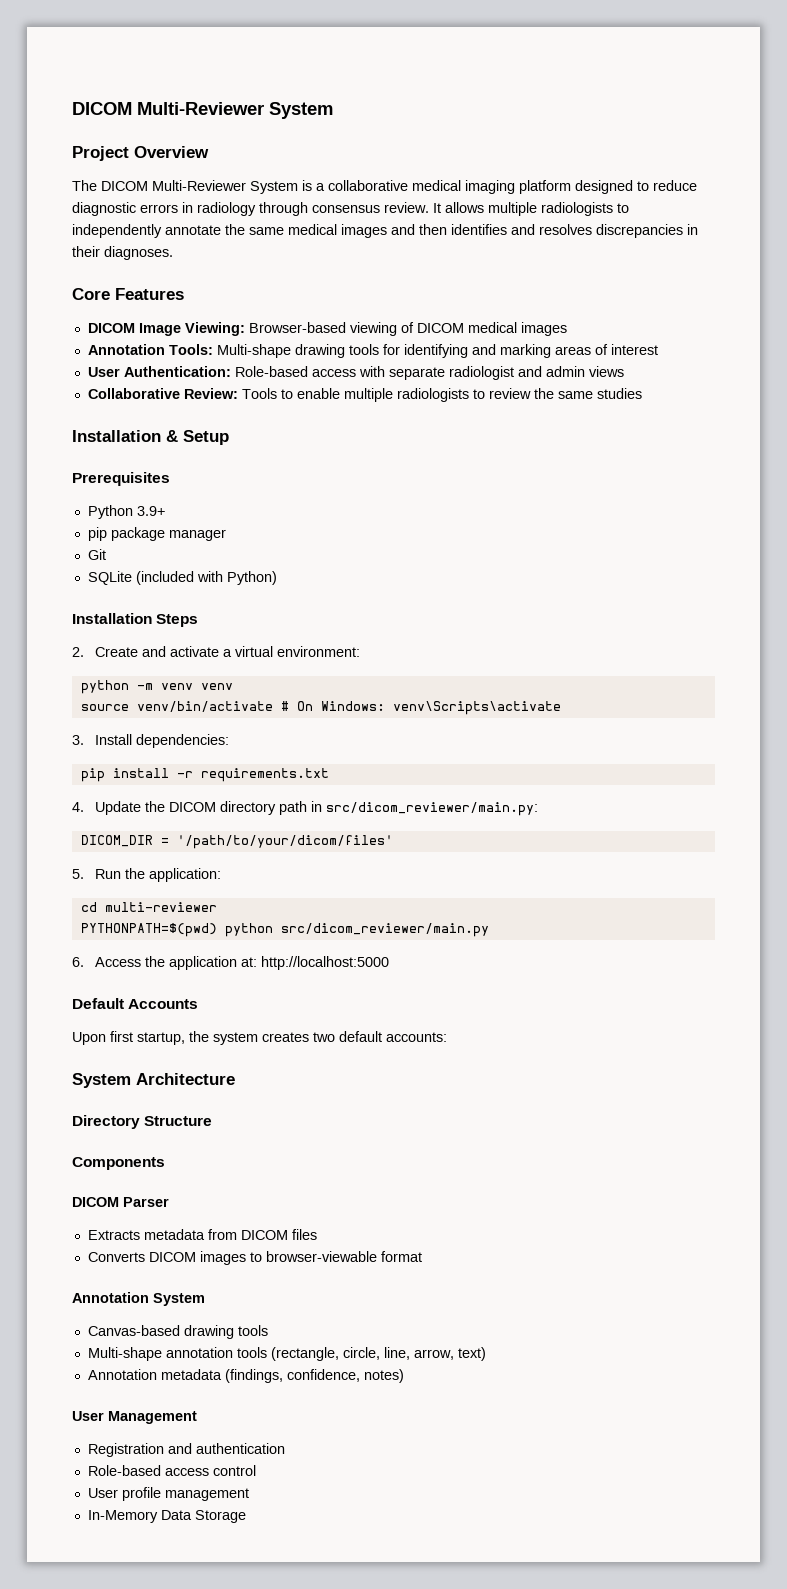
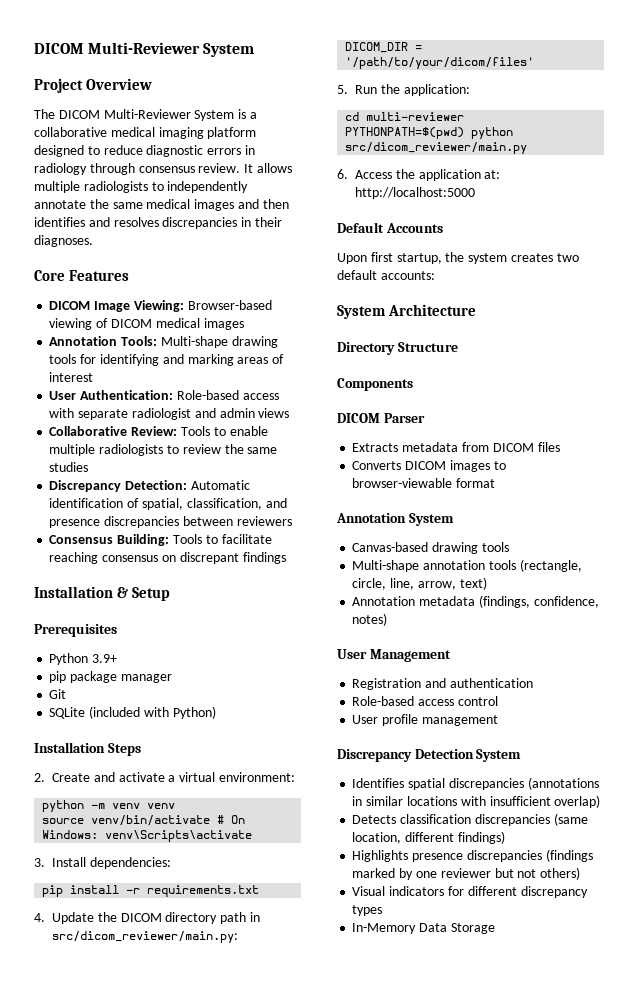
(642, 393) none -> [49,480,250,492] [49,498,287,510] [49,516,292,528] [49,534,272,546] [49,552,286,564] // Discrepancy Detection: Automatic identification of spatial, classification, and presence discrepancies between reviewers // Consensus Building: Tools to facilitate reaching consensus on discrepant findings
(249, 1494) none -> [337,749,522,762] [352,777,599,790] [352,795,601,808] [352,813,588,826] [352,831,505,844] [352,849,593,862] [352,867,581,880] [352,886,588,898] [352,905,383,916] // Discrepancy Detection System // Identifies spatial discrepancies (annotations in similar locations with insufficient overlap) // Detects classification discrepancies (same location, different findings) // Highlights presence discrepancies (findings marked by one reviewer but not others) // Visual indicators for different discrepancy types

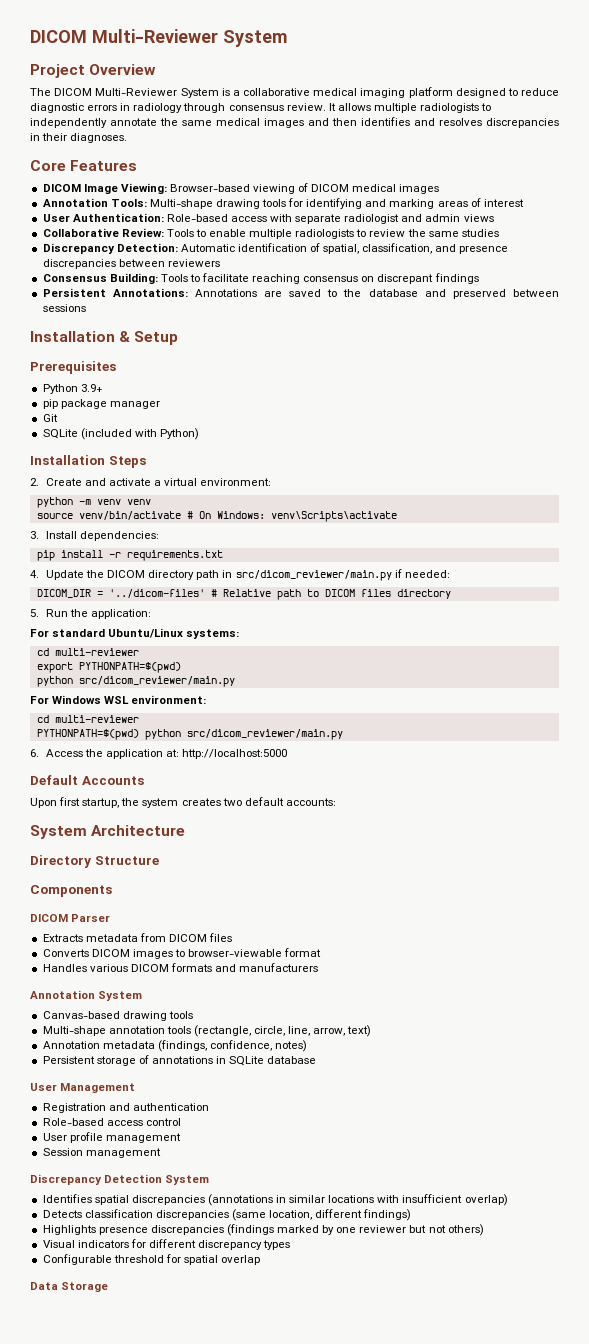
(286, 558) none -> [42,288,559,299] [42,304,86,312] // Persistent Annotations: Annotations are saved to the database and preserved between sessions
[52,931,238,943] src/dicom_reviewer/main.py: -> [235,569,450,581] src/dicom_reviewer/main.py if needed:
[345,57,535,69] [337,84,470,96] '/path/to/your/dicom/files' // 5. Run the application: -> [108,589,451,600] [30,609,152,619] [30,628,240,639] [36,648,139,656] [36,662,181,673] [36,676,235,687] [30,695,207,704] '../dicom-files' # Relative path to DICOM files directory // 5. Run the application: // For standard Ubuntu/Linux systems: // cd multi-reviewer // export PYTHONPATH=$(pwd) // python src/dicom_reviewer/main.py // For Windows WSL environment:
(496, 483) none -> [42,963,319,972] // Handles various DICOM formats and manufacturers
(388, 619) none -> [42,1055,317,1066] // Persistent storage of annotations in SQLite database
(498, 720) none -> [42,1148,161,1158] // Session management
[352,923,417,934] In-Memory -> [42,1254,261,1265] Configurable threshold for spatial overlap //

